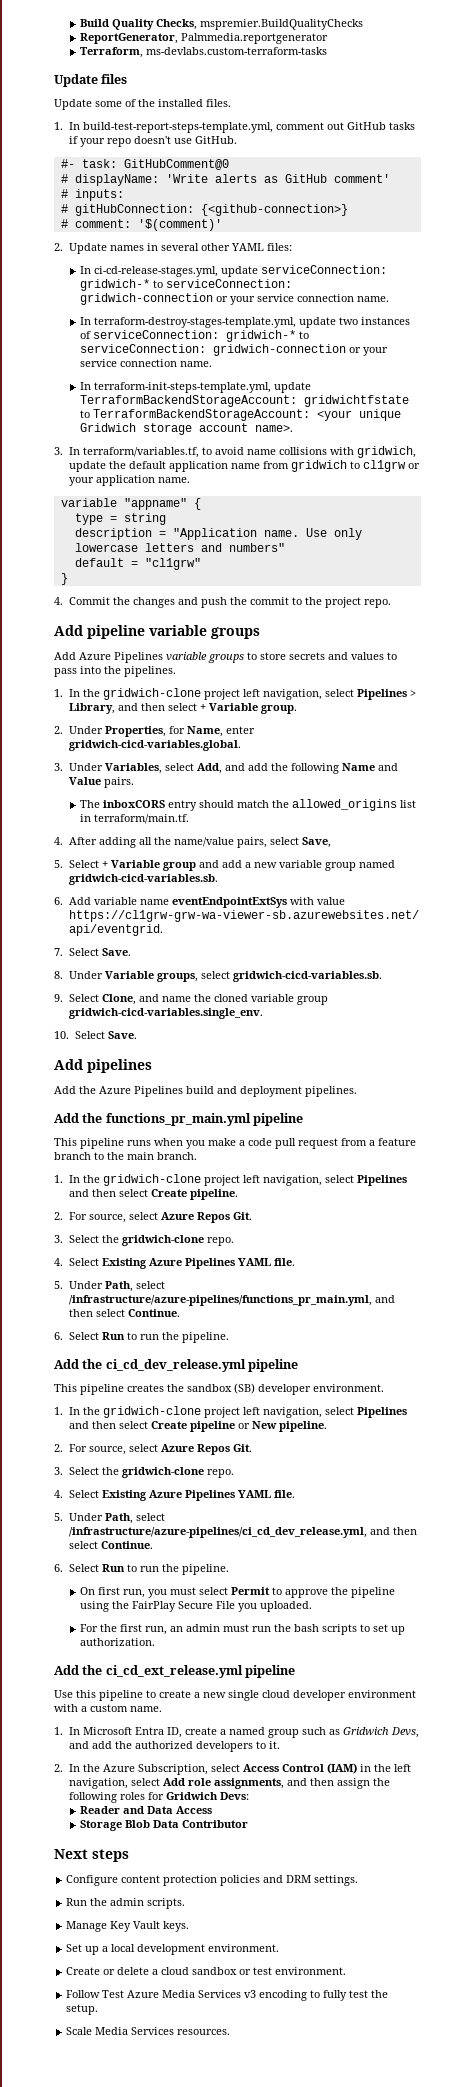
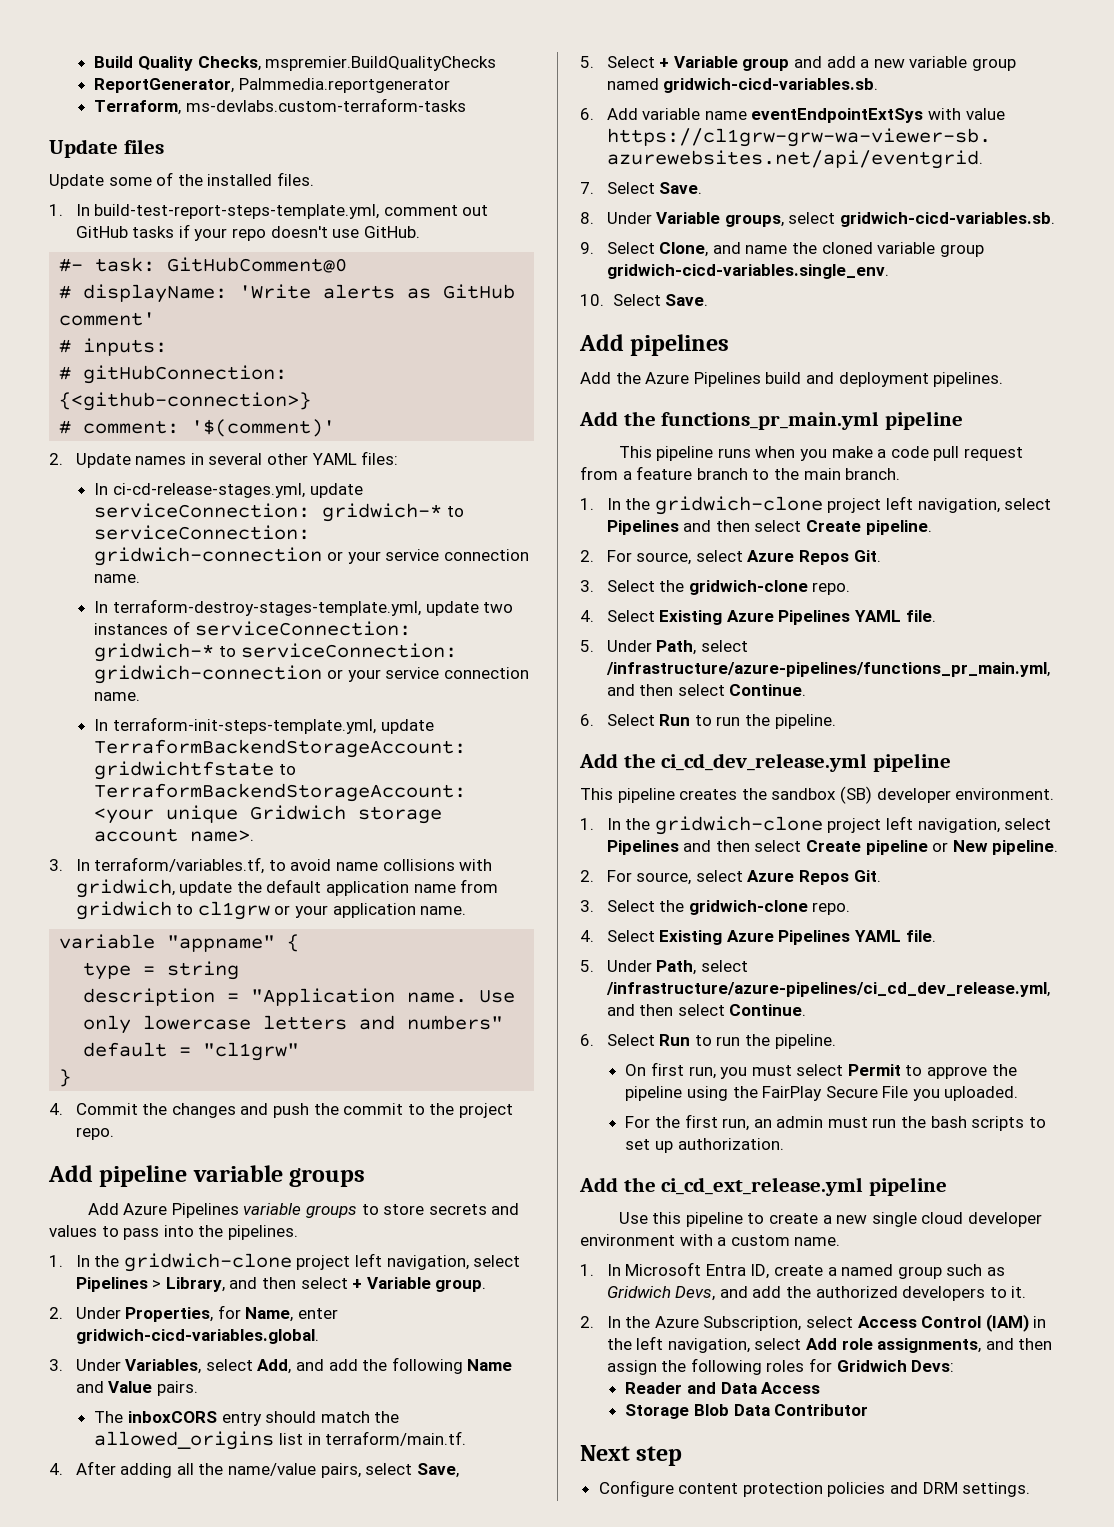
[92,1849,129,1862] steps -> [636,1446,683,1466] step
[66,1898,186,1909] [66,1921,190,1932] [66,1944,280,1955] [66,1967,347,1975] [66,1990,389,2001] [66,2004,99,2015] [66,2027,231,2035] // Run the admin scripts. // Manage Key Vault keys. // Set up a local development environment. // Create or delete a cloud sandbox or test environment. // Follow Test Azure Media Services v3 encoding to fully test the setup. // Scale Media Services resources. -> (1031, 1489) none

